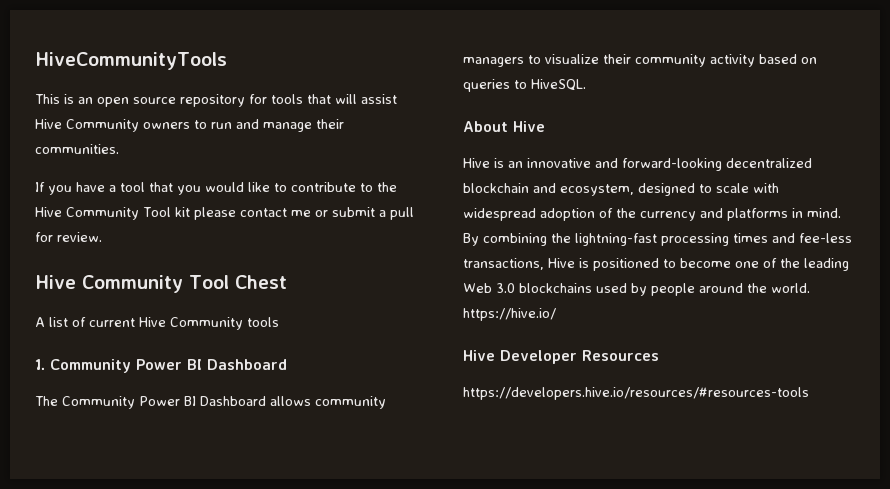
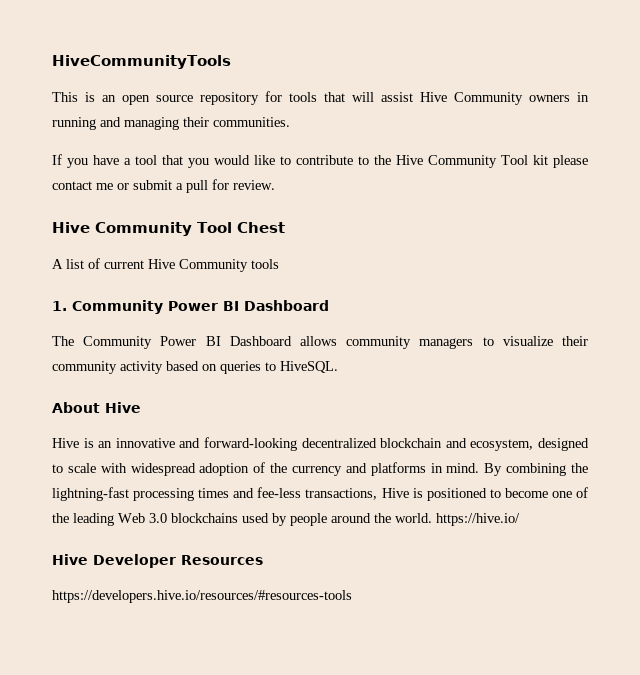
[194,119,312,132] to run and manage -> [577,92,589,102] [52,117,179,130] in running and managing

